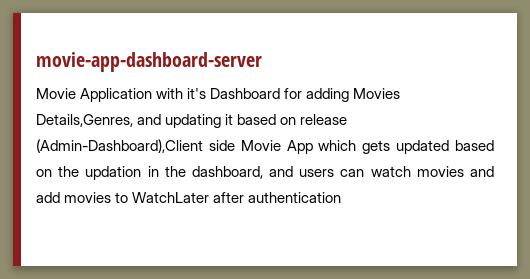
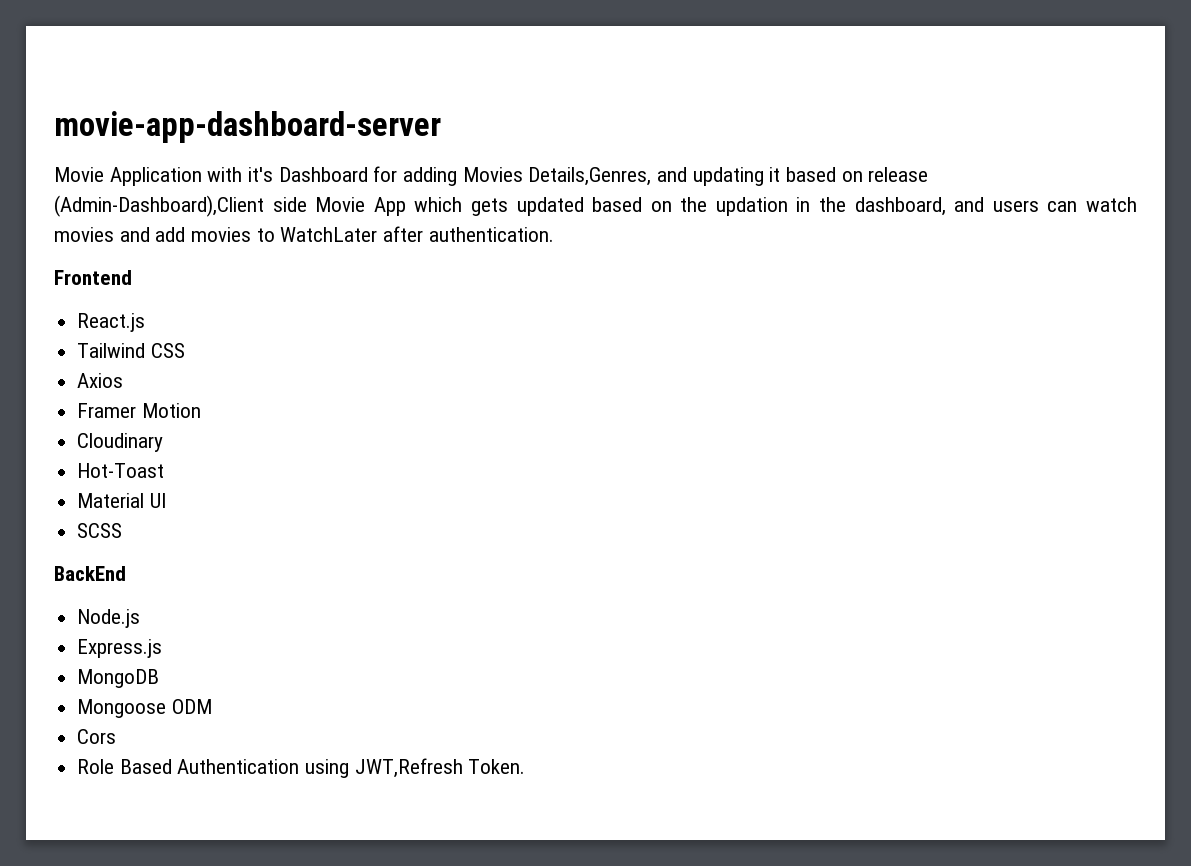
[248,192,342,203] authentication -> [428,227,554,242] [54,270,132,285] [77,313,146,332] [77,343,185,358] [77,373,124,388] [77,403,201,418] [77,433,164,452] [77,463,165,478] [77,493,167,508] [77,523,123,538] [54,566,126,581] [77,609,141,628] [77,639,163,658] [77,669,160,688] [77,699,212,718] [77,729,117,744] [77,758,526,778] authentication. // Frontend // React.js // Tailwind CSS // Axios // Framer Motion // Cloudinary // Hot-Toast // Material UI // SCSS // BackEnd // Node.js // Express.js // MongoDB // Mongoose ODM // Cors // Role Based Authentication using JWT,Refresh Token.

